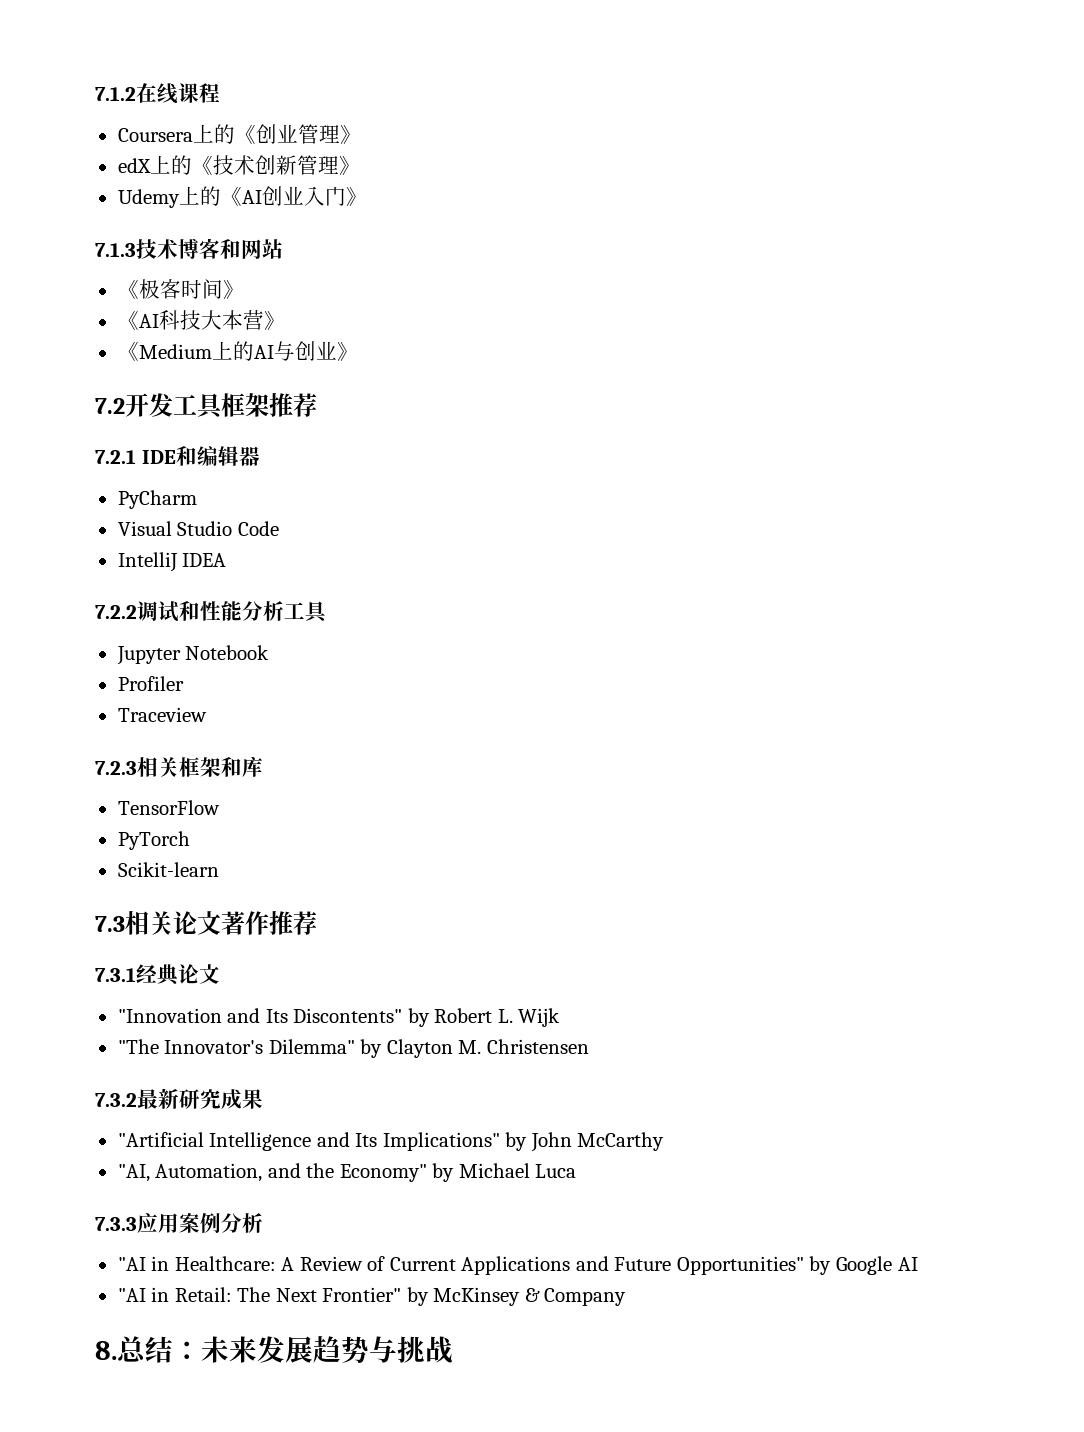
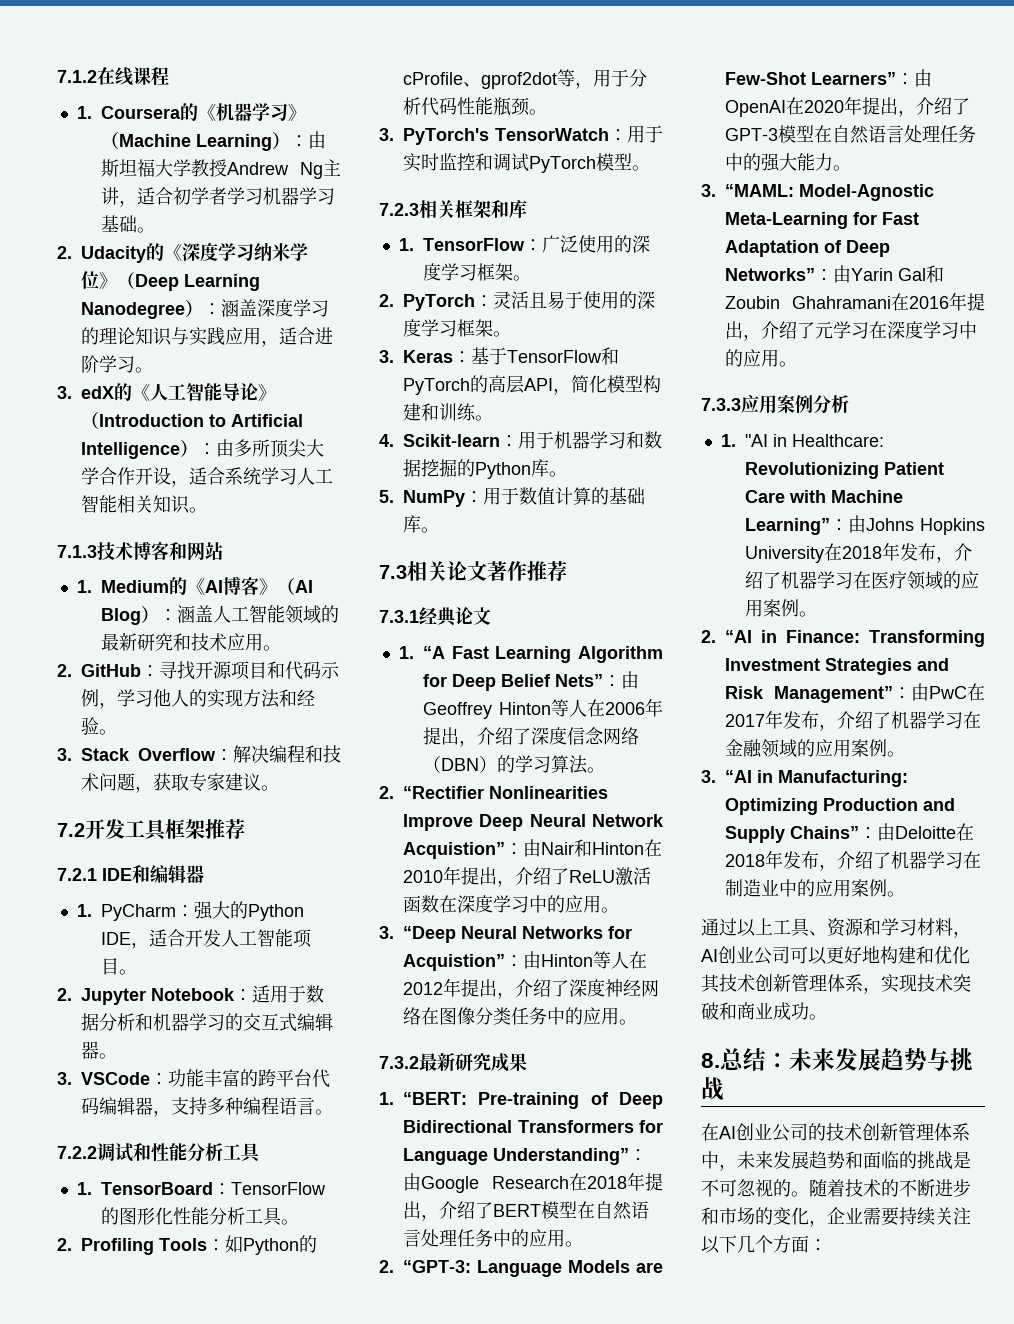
[117,124,361,144] [117,155,360,175] [117,186,367,208] Coursera上的《创业管理》 // edX上的《技术创新管理》 // Udemy上的《AI创业入门》 -> [76,103,306,121] [100,131,326,151] [100,159,341,179] [100,187,335,207] [100,215,155,233] [57,242,308,263] [81,271,260,291] [81,299,329,319] [81,327,333,347] [81,355,153,373] [57,383,276,401] [81,411,303,429] [81,439,324,459] [81,467,333,487] [81,495,207,514] 1. Coursera的《机器学习》（Machine Learning）：由斯坦福大学教授Andrew Ng主讲，适合初学者学习机器学习基础。 // 2. Udacity的《深度学习纳米学位》（Deep Learning Nanodegree）：涵盖深度学习的理论知识与实践应用，适合进阶学习。 // 3. edX的《人工智能导论》（Introduction to Artificial Intelligence）：由多所顶尖大学合作开设，适合系统学习人工智能相关知识。
[117,279,244,299] [117,310,285,330] [117,341,358,361] 《极客时间》 // 《AI科技大本营》 // 《Medium上的AI与创业》 -> [76,576,313,595] [100,605,339,625] [100,633,281,651] [57,661,340,680] [81,689,315,709] [81,717,117,735] [57,745,341,763] [81,773,279,793] 1. Medium的《AI博客》（AI Blog）：涵盖人工智能领域的最新研究和技术应用。 // 2. GitHub：寻找开源项目和代码示例，学习他人的实现方法和经验。 // 3. Stack Overflow：解决编程和技术问题，获取专家建议。
(260, 456) none -> [76,904,92,917] 1.
[117,521,279,536] [117,552,227,572] // Visual Studio Code // IntelliJ IDEA -> [175,901,304,921] [100,929,312,949] [100,958,137,975] [57,985,324,1005] [81,1013,333,1032] [81,1041,117,1059] [57,1069,330,1088] [81,1097,333,1117] ：强大的Python IDE，适合开发人工智能项目。 // 2. Jupyter Notebook：适用于数据分析和机器学习的交互式编辑器。 // 3. VSCode：功能丰富的跨平台代码编辑器，支持多种编程语言。
[116,645,270,665] [117,676,184,691] [117,707,207,722] Jupyter Notebook // Profiler // Traceview -> [76,1182,326,1195] [100,1207,299,1226] [57,1235,317,1255] [403,69,647,89] [403,97,547,116] [379,125,663,145] [403,153,650,173] 1. TensorBoard：TensorFlow的图形化性能分析工具。 // 2. Profiling Tools：如Python的cProfile、gprof2dot等，用于分析代码性能瓶颈。 // 3. PyTorch's TensorWatch：用于实时监控和调试PyTorch模型。
[117,800,220,815] [117,831,190,850] [117,862,219,877] TensorFlow // PyTorch // Scikit-learn -> [398,235,650,253] [422,263,531,281] [379,291,655,311] [403,319,511,337] [379,347,619,365] [403,375,661,395] [403,403,493,421] [379,431,662,449] [403,459,567,479] [379,487,645,507] [403,515,439,533] 1. TensorFlow：广泛使用的深度学习框架。 // 2. PyTorch：灵活且易于使用的深度学习框架。 // 3. Keras：基于TensorFlow和PyTorch的高层API，简化模型构建和训练。 // 4. Scikit-learn：用于机器学习和数据挖掘的Python库。 // 5. NumPy：用于数值计算的基础库。
[117,1008,561,1027] [117,1039,589,1058] [95,1088,263,1109] [117,1132,665,1152] [117,1163,577,1182] "Innovation and Its Discontents" by Robert L. Wijk // "The Innovator's Dilemma" by Clayton M. Christensen // 7.3.2最新研究成果 // "Artificial Intelligence and Its Implications" by John McCarthy // "AI, Automation, and the Economy" by Michael Luca -> [398,646,663,663] [422,671,639,691] [422,698,663,719] [422,727,639,747] [422,755,605,774] [379,786,608,799] [403,814,664,831] [403,839,662,859] [403,866,651,887] [403,895,619,913] [379,926,632,943] [403,951,647,971] [403,978,659,999] [403,1007,637,1025] [379,1053,527,1072] [379,1092,663,1109] [403,1120,663,1133] [403,1148,647,1165] [403,1172,663,1193] [403,1201,649,1221] [403,1229,583,1247] [379,1260,663,1277] [725,69,932,87] [725,96,970,117] [725,125,976,144] [725,153,851,172] [701,184,934,201] [725,212,919,229] [725,240,890,257] [725,265,944,283] [725,292,985,311] [725,321,977,341] [725,349,797,367] 1. “A Fast Learning Algorithm for Deep Belief Nets”：由Geoffrey Hinton等人在2006年提出，介绍了深度信念网络（DBN）的学习算法。 // 2. “Rectifier Nonlinearities Improve Deep Neural Network Acquistion”：由Nair和Hinton在2010年提出，介绍了ReLU激活函数在深度学习中的应用。 // 3. “Deep Neural Networks for Acquistion”：由Hinton等人在2012年提出，介绍了深度神经网络在图像分类任务中的应用。 // 7.3.2最新研究成果 // 1. “BERT: Pre-training of Deep Bidirectional Transformers for Language Understanding”：由Google Research在2018年提出，介绍了BERT模型在自然语言处理任务中的应用。 // 2. “GPT-3: Language Models are Few-Shot Learners”：由OpenAI在2020年提出，介绍了GPT-3模型在自然语言处理任务中的强大能力。 // 3. “MAML: Model-Agnostic Meta-Learning for Fast Adaptation of Deep Networks”：由Yarin Gal和Zoubin Ghahramani在2016年提出，介绍了元学习在深度学习中的应用。
(263, 1223) none -> [720,434,736,447] 1.
[281,1256,918,1275] [117,1287,627,1306] A Review of Current Applications and Future Opportunities" by Google AI // "AI in Retail: The Next Frontier" by McKinsey & Company -> [744,462,944,479] [744,490,903,503] [744,515,985,535] [744,542,972,563] [744,571,979,590] [744,599,817,617] [701,630,985,647] [725,658,949,675] [725,683,985,703] [725,710,981,731] [725,739,905,758] [701,770,908,787] [725,798,955,815] [725,823,974,843] [725,850,981,871] [725,879,905,897] [701,918,971,938] [701,946,970,965] [701,974,971,994] [701,1002,827,1020] Revolutionizing Patient Care with Machine Learning”：由Johns Hopkins University在2018年发布，介绍了机器学习在医疗领域的应用案例。 // 2. “AI in Finance: Transforming Investment Strategies and Risk Management”：由PwC在2017年发布，介绍了机器学习在金融领域的应用案例。 // 3. “AI in Manufacturing: Optimizing Production and Supply Chains”：由Deloitte在2018年发布，介绍了机器学习在制造业中的应用案例。 // 通过以上工具、资源和学习材料，AI创业公司可以更好地构建和优化其技术创新管理体系，实现技术突破和商业成功。
(453, 1350) none -> [701,1123,970,1142] [701,1151,971,1171] [701,1179,971,1197] [701,1207,971,1227] [701,1235,827,1254] // 在AI创业公司的技术创新管理体系中，未来发展趋势和面临的挑战是不可忽视的。随着技术的不断进步和市场的变化，企业需要持续关注以下几个方面：

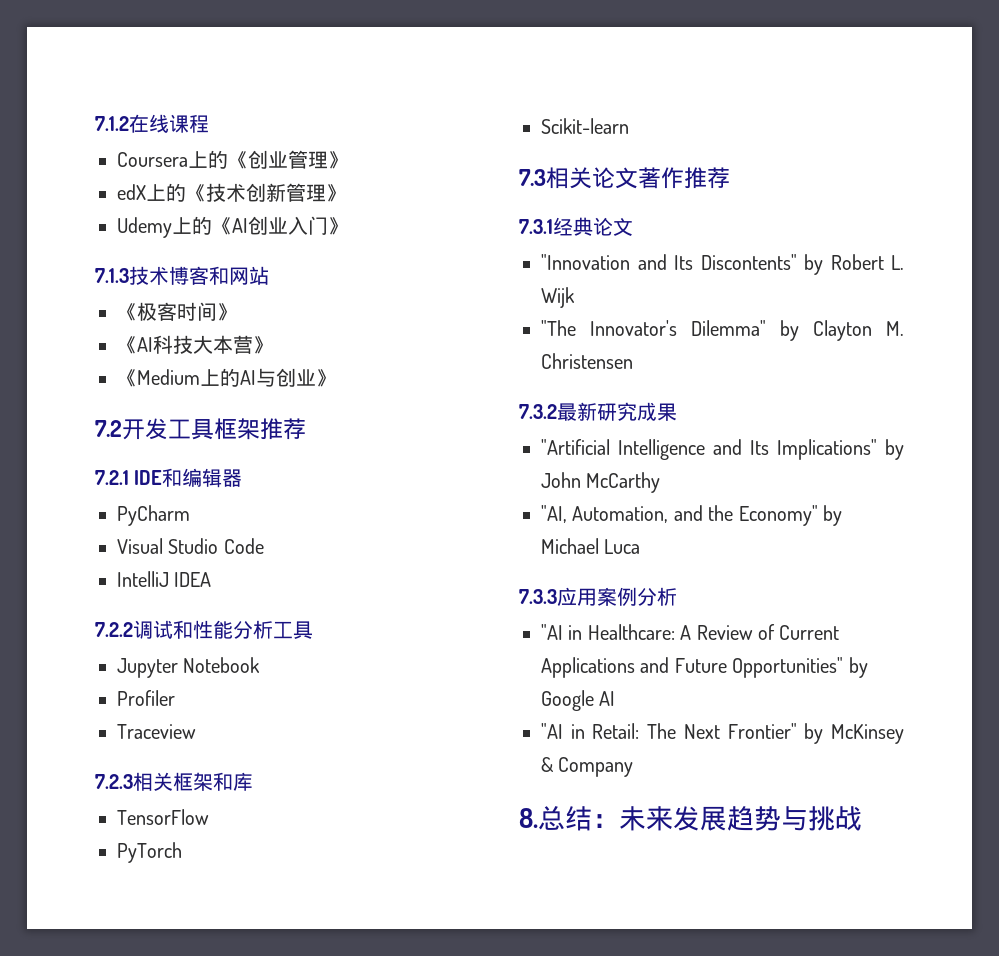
[76,103,306,121] [100,131,326,151] [100,159,341,179] [100,187,335,207] [100,215,155,233] [57,242,308,263] [81,271,260,291] [81,299,329,319] [81,327,333,347] [81,355,153,373] [57,383,276,401] [81,411,303,429] [81,439,324,459] [81,467,333,487] [81,495,207,514] 1. Coursera的《机器学习》（Machine Learning）：由斯坦福大学教授Andrew Ng主讲，适合初学者学习机器学习基础。 // 2. Udacity的《深度学习纳米学位》（Deep Learning Nanodegree）：涵盖深度学习的理论知识与实践应用，适合进阶学习。 // 3. edX的《人工智能导论》（Introduction to Artificial Intelligence）：由多所顶尖大学合作开设，适合系统学习人工智能相关知识。 -> [117,150,348,169] [117,183,346,202] [117,216,348,238] Coursera上的《创业管理》 // edX上的《技术创新管理》 // Udemy上的《AI创业入门》
[76,576,313,595] [100,605,339,625] [100,633,281,651] [57,661,340,680] [81,689,315,709] [81,717,117,735] [57,745,341,763] [81,773,279,793] 1. Medium的《AI博客》（AI Blog）：涵盖人工智能领域的最新研究和技术应用。 // 2. GitHub：寻找开源项目和代码示例，学习他人的实现方法和经验。 // 3. Stack Overflow：解决编程和技术问题，获取专家建议。 -> [117,302,237,321] [117,335,273,354] [117,368,336,387] 《极客时间》 // 《AI科技大本营》 // 《Medium上的AI与创业》
[76,904,92,917] 1. -> (243, 478) none
[175,901,304,921] [100,929,312,949] [100,958,137,975] [57,985,324,1005] [81,1013,333,1032] [81,1041,117,1059] [57,1069,330,1088] [81,1097,333,1117] ：强大的Python IDE，适合开发人工智能项目。 // 2. Jupyter Notebook：适用于数据分析和机器学习的交互式编辑器。 // 3. VSCode：功能丰富的跨平台代码编辑器，支持多种编程语言。 -> [117,538,264,554] [117,571,212,587] // Visual Studio Code // IntelliJ IDEA
[76,1182,326,1195] [100,1207,299,1226] [57,1235,317,1255] [403,69,647,89] [403,97,547,116] [379,125,663,145] [403,153,650,173] 1. TensorBoard：TensorFlow的图形化性能分析工具。 // 2. Profiling Tools：如Python的cProfile、gprof2dot等，用于分析代码性能瓶颈。 // 3. PyTorch's TensorWatch：用于实时监控和调试PyTorch模型。 -> [117,657,261,678] [117,690,175,706] [117,724,196,739] Jupyter Notebook // Profiler // Traceview
[398,235,650,253] [422,263,531,281] [379,291,655,311] [403,319,511,337] [379,347,619,365] [403,375,661,395] [403,403,493,421] [379,431,662,449] [403,459,567,479] [379,487,645,507] [403,515,439,533] 1. TensorFlow：广泛使用的深度学习框架。 // 2. PyTorch：灵活且易于使用的深度学习框架。 // 3. Keras：基于TensorFlow和PyTorch的高层API，简化模型构建和训练。 // 4. Scikit-learn：用于机器学习和数据挖掘的Python库。 // 5. NumPy：用于数值计算的基础库。 -> [117,809,209,825] [117,842,182,863] [541,118,629,134] TensorFlow // PyTorch // Scikit-learn
[398,646,663,663] [422,671,639,691] [422,698,663,719] [422,727,639,747] [422,755,605,774] [379,786,608,799] [403,814,664,831] [403,839,662,859] [403,866,651,887] [403,895,619,913] [379,926,632,943] [403,951,647,971] [403,978,659,999] [403,1007,637,1025] [379,1053,527,1072] [379,1092,663,1109] [403,1120,663,1133] [403,1148,647,1165] [403,1172,663,1193] [403,1201,649,1221] [403,1229,583,1247] [379,1260,663,1277] [725,69,932,87] [725,96,970,117] [725,125,976,144] [725,153,851,172] [701,184,934,201] [725,212,919,229] [725,240,890,257] [725,265,944,283] [725,292,985,311] [725,321,977,341] [725,349,797,367] 1. “A Fast Learning Algorithm for Deep Belief Nets”：由Geoffrey Hinton等人在2006年提出，介绍了深度信念网络（DBN）的学习算法。 // 2. “Rectifier Nonlinearities Improve Deep Neural Network Acquistion”：由Nair和Hinton在2010年提出，介绍了ReLU激活函数在深度学习中的应用。 // 3. “Deep Neural Networks for Acquistion”：由Hinton等人在2012年提出，介绍了深度神经网络在图像分类任务中的应用。 // 7.3.2最新研究成果 // 1. “BERT: Pre-training of Deep Bidirectional Transformers for Language Understanding”：由Google Research在2018年提出，介绍了BERT模型在自然语言处理任务中的应用。 // 2. “GPT-3: Language Models are Few-Shot Learners”：由OpenAI在2020年提出，介绍了GPT-3模型在自然语言处理任务中的强大能力。 // 3. “MAML: Model-Agnostic Meta-Learning for Fast Adaptation of Deep Networks”：由Yarin Gal和Zoubin Ghahramani在2016年提出，介绍了元学习在深度学习中的应用。 -> [541,254,904,275] [541,287,575,308] [541,320,904,341] [541,353,633,369] [519,402,677,421] [541,439,904,460] [541,472,661,493] [541,505,842,526] [541,538,641,554] "Innovation and Its Discontents" by Robert L. Wijk // "The Innovator's Dilemma" by Clayton M. Christensen // 7.3.2最新研究成果 // "Artificial Intelligence and Its Implications" by John McCarthy // "AI, Automation, and the Economy" by Michael Luca
[720,434,736,447] 1. -> (677, 596) none
[744,462,944,479] [744,490,903,503] [744,515,985,535] [744,542,972,563] [744,571,979,590] [744,599,817,617] [701,630,985,647] [725,658,949,675] [725,683,985,703] [725,710,981,731] [725,739,905,758] [701,770,908,787] [725,798,955,815] [725,823,974,843] [725,850,981,871] [725,879,905,897] [701,918,971,938] [701,946,970,965] [701,974,971,994] [701,1002,827,1020] Revolutionizing Patient Care with Machine Learning”：由Johns Hopkins University在2018年发布，介绍了机器学习在医疗领域的应用案例。 // 2. “AI in Finance: Transforming Investment Strategies and Risk Management”：由PwC在2017年发布，介绍了机器学习在金融领域的应用案例。 // 3. “AI in Manufacturing: Optimizing Production and Supply Chains”：由Deloitte在2018年发布，介绍了机器学习在制造业中的应用案例。 // 通过以上工具、资源和学习材料，AI创业公司可以更好地构建和优化其技术创新管理体系，实现技术突破和商业成功。 -> [680,624,840,640] [541,657,868,678] [541,690,616,711] [541,723,904,744] [541,757,634,777] A Review of Current Applications and Future Opportunities" by Google AI // "AI in Retail: The Next Frontier" by McKinsey & Company
[701,1123,970,1142] [701,1151,971,1171] [701,1179,971,1197] [701,1207,971,1227] [701,1235,827,1254] // 在AI创业公司的技术创新管理体系中，未来发展趋势和面临的挑战是不可忽视的。随着技术的不断进步和市场的变化，企业需要持续关注以下几个方面： -> (862, 818) none

